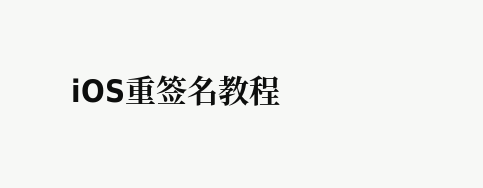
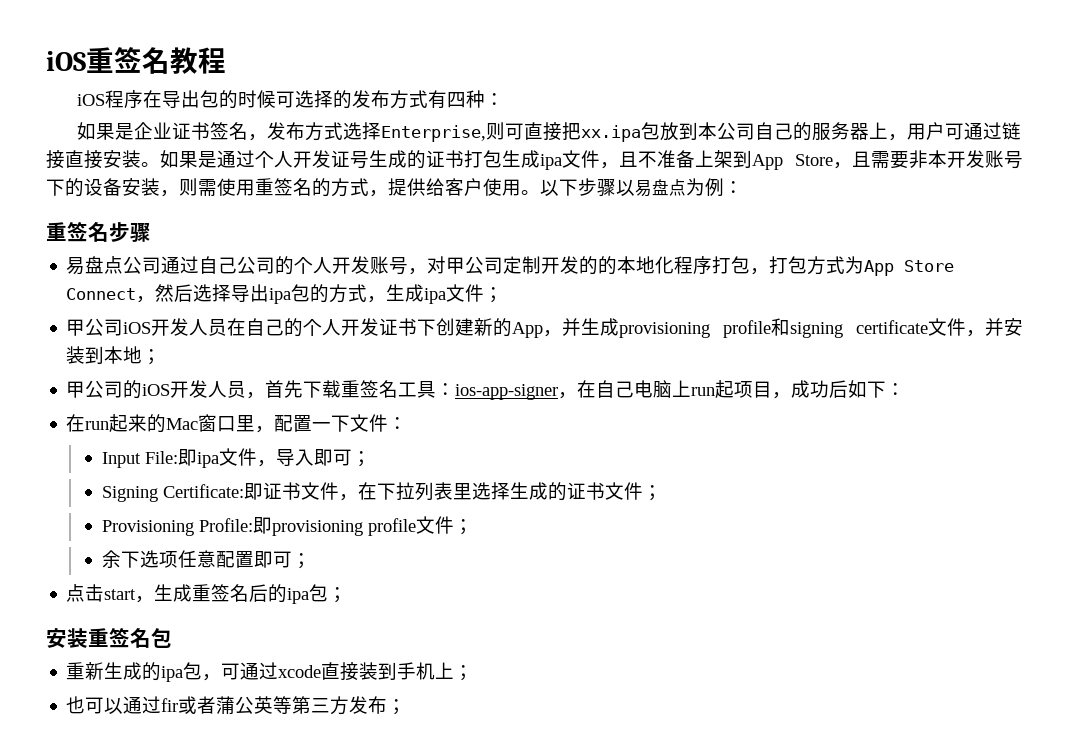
(280, 90) none -> [76,90,504,109] [76,122,1021,142] [46,150,1023,170] [46,178,743,197] [46,222,151,242] [66,256,955,276] [66,284,504,304] [66,318,1023,338] [66,346,162,365] [66,380,906,400] [66,414,408,433] [101,448,371,468] [101,482,662,502] [101,516,473,536] [101,550,311,569] [66,584,348,604] [46,628,172,648] [66,662,474,682] [66,696,407,715] // iOS程序在导出包的时候可选择的发布方式有四种： // 如果是企业证书签名，发布方式选择Enterprise,则可直接把xx.ipa包放到本公司自己的服务器上，用户可通过链接直接安装。如果是通过个人开发证号生成的证书打包生成ipa文件，且不准备上架到App Store，且需要非本开发账号下的设备安装，则需使用重签名的方式，提供给客户使用。以下步骤以易盘点为例： // 重签名步骤 // 易盘点公司通过自己公司的个人开发账号，对甲公司定制开发的的本地化程序打包，打包方式为App Store Connect，然后选择导出ipa包的方式，生成ipa文件； // 甲公司iOS开发人员在自己的个人开发证书下创建新的App，并生成provisioning profile和signing certificate文件，并安装到本地； // 甲公司的iOS开发人员，首先下载重签名工具：ios-app-signer，在自己电脑上run起项目，成功后如下： // 在run起来的Mac窗口里，配置一下文件： // Input File:即ipa文件，导入即可； // Signing Certificate:即证书文件，在下拉列表里选择生成的证书文件； // Provisioning Profile:即provisioning profile文件； // 余下选项任意配置即可； // 点击start，生成重签名后的ipa包； // 安装重签名包 // 重新生成的ipa包，可通过xcode直接装到手机上； // 也可以通过fir或者蒲公英等第三方发布；

